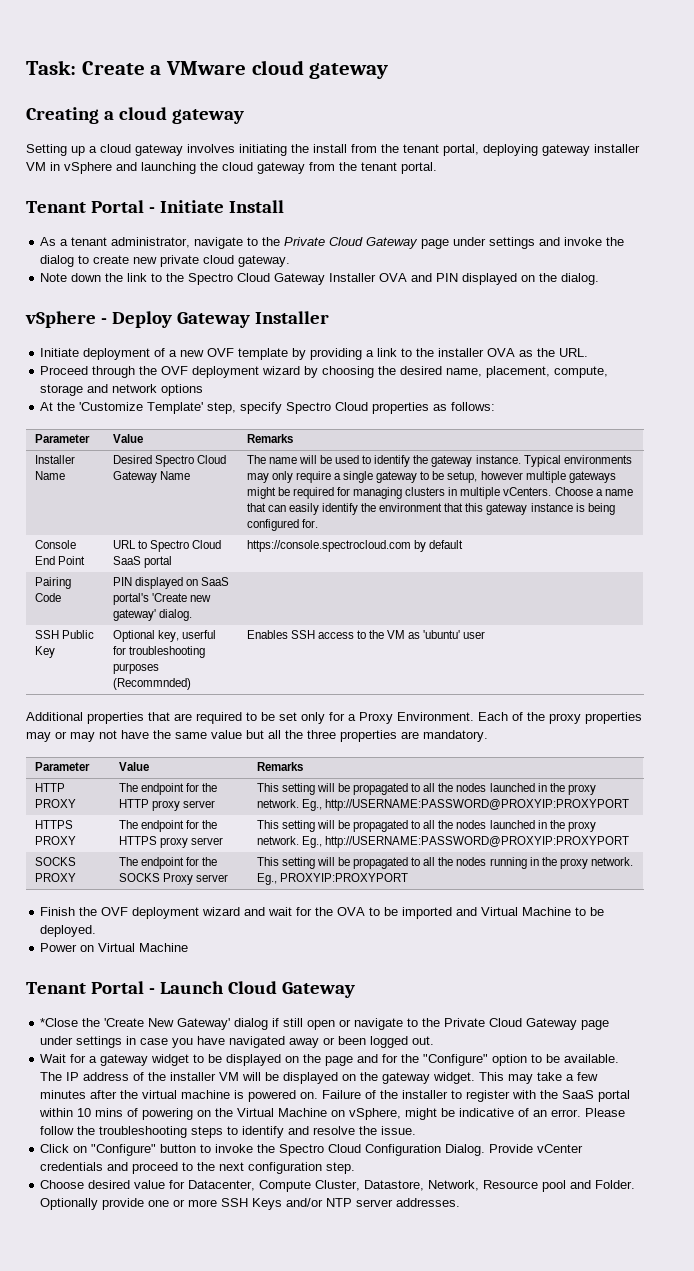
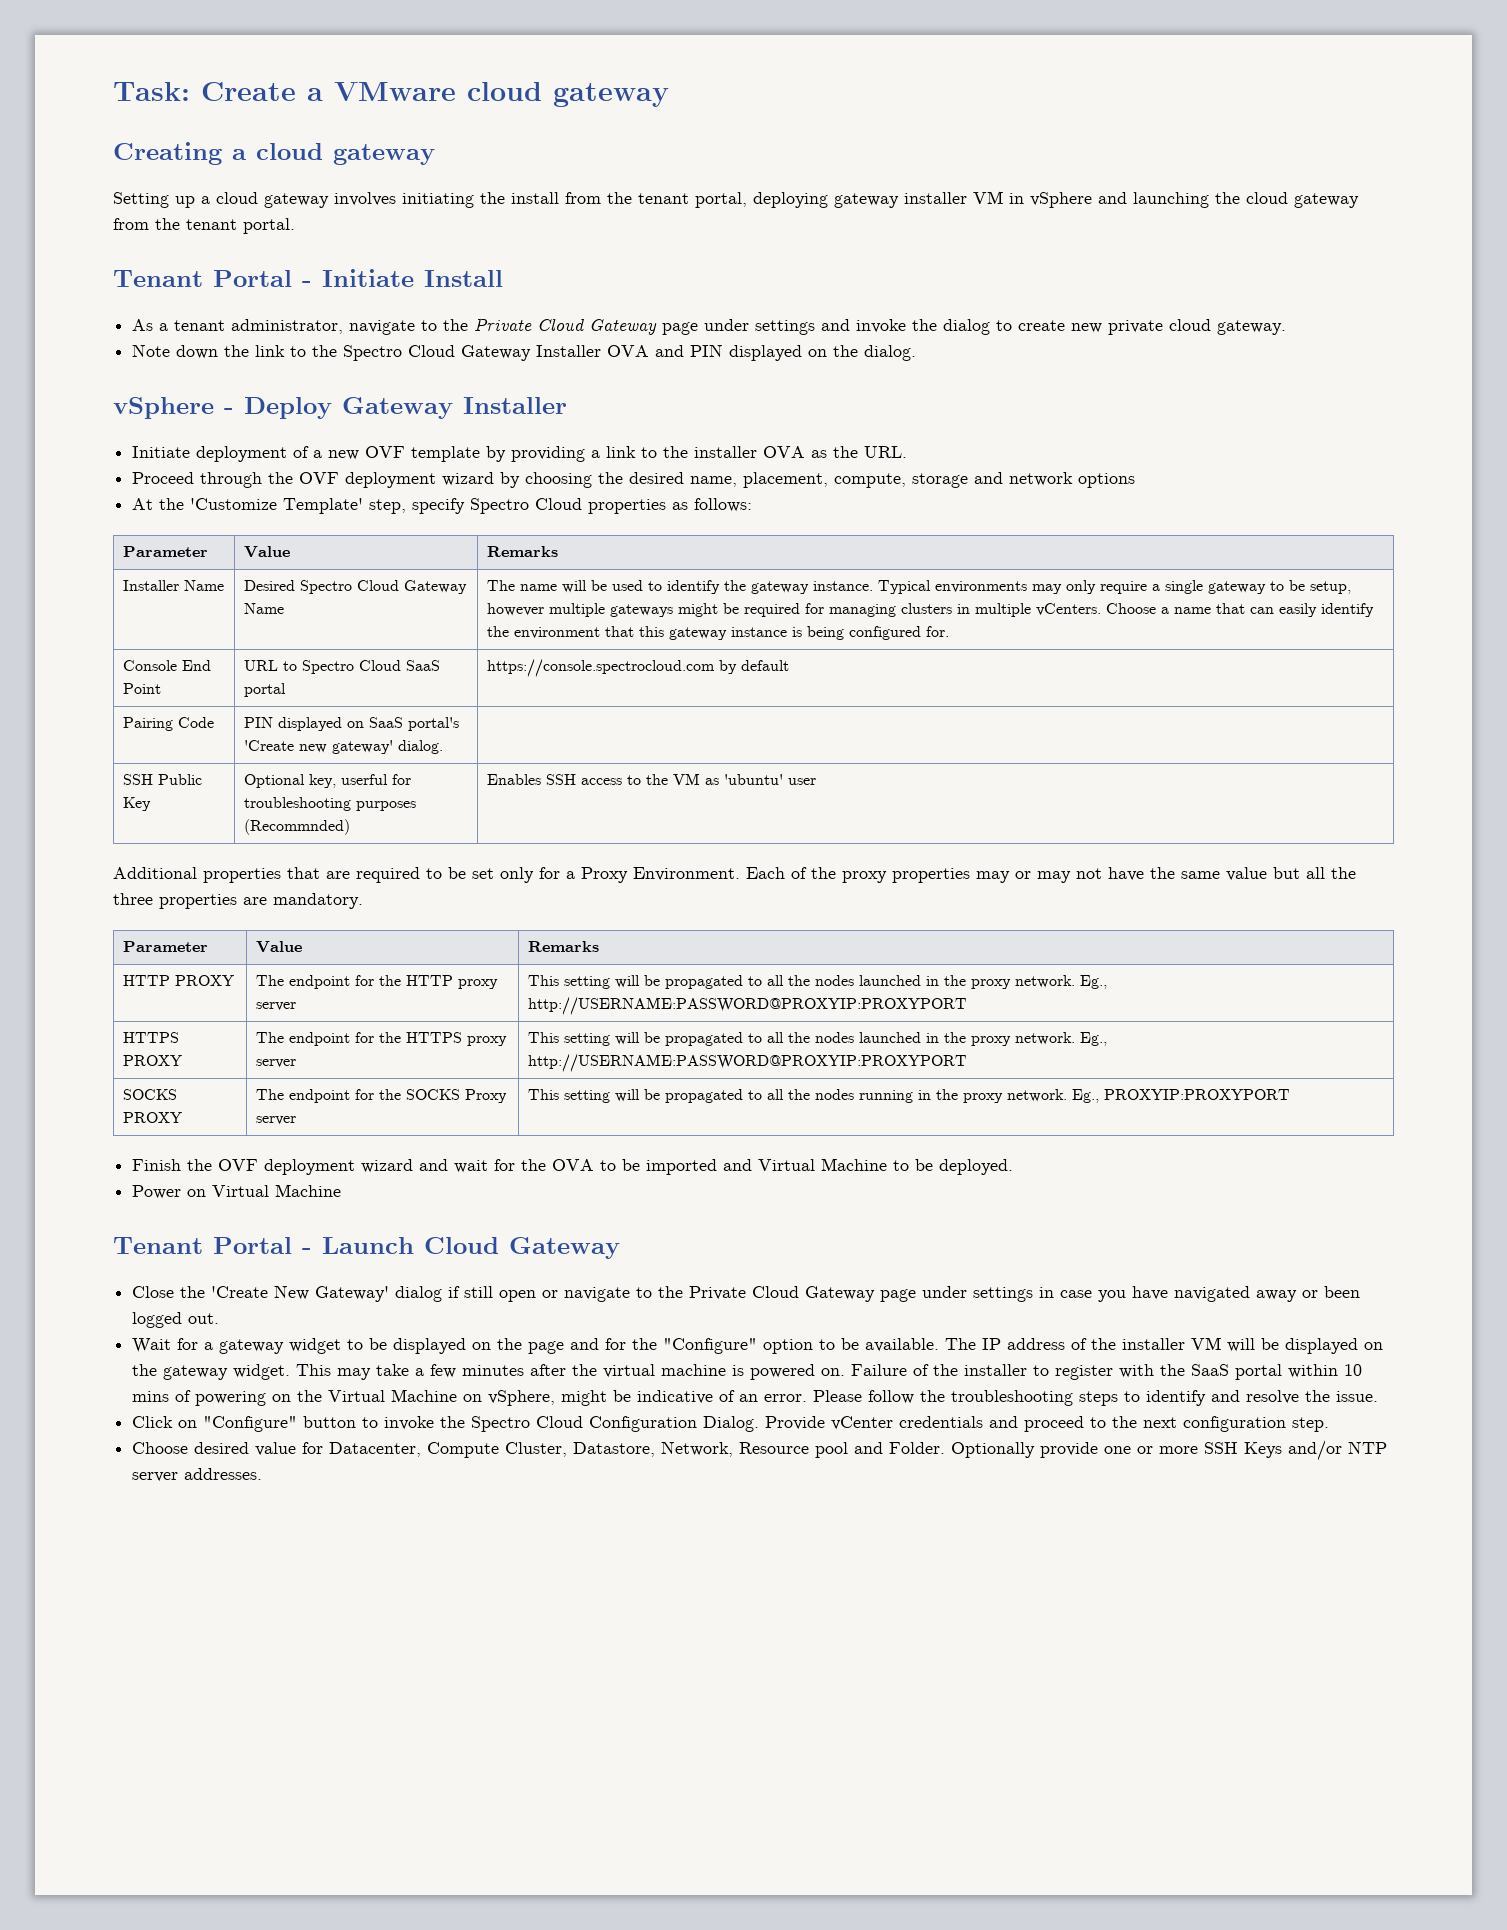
[40,1018,79,1027] *Close -> [132,1286,175,1298] Close

